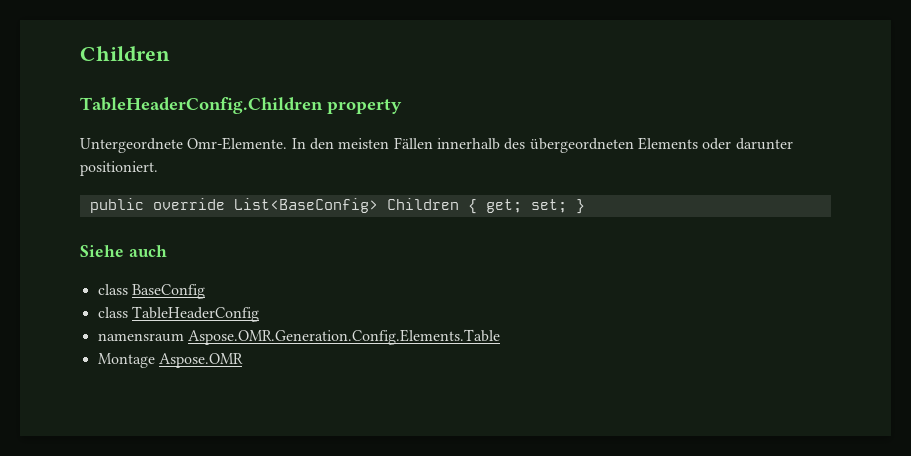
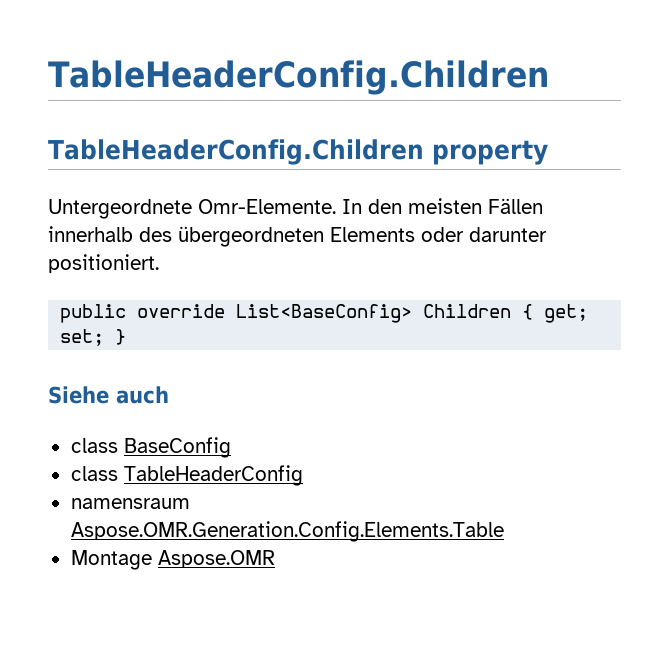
[80,46,170,61] Children -> [48,60,549,95] TableHeaderConfig.Children

